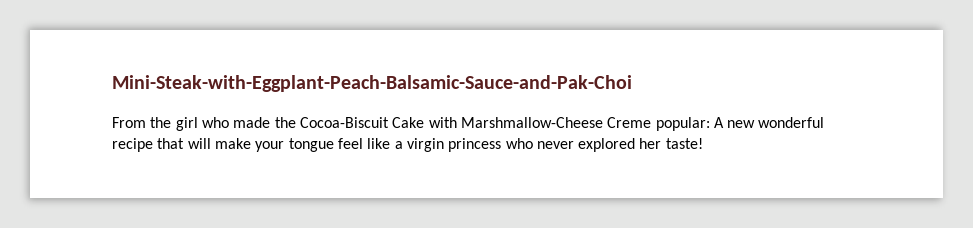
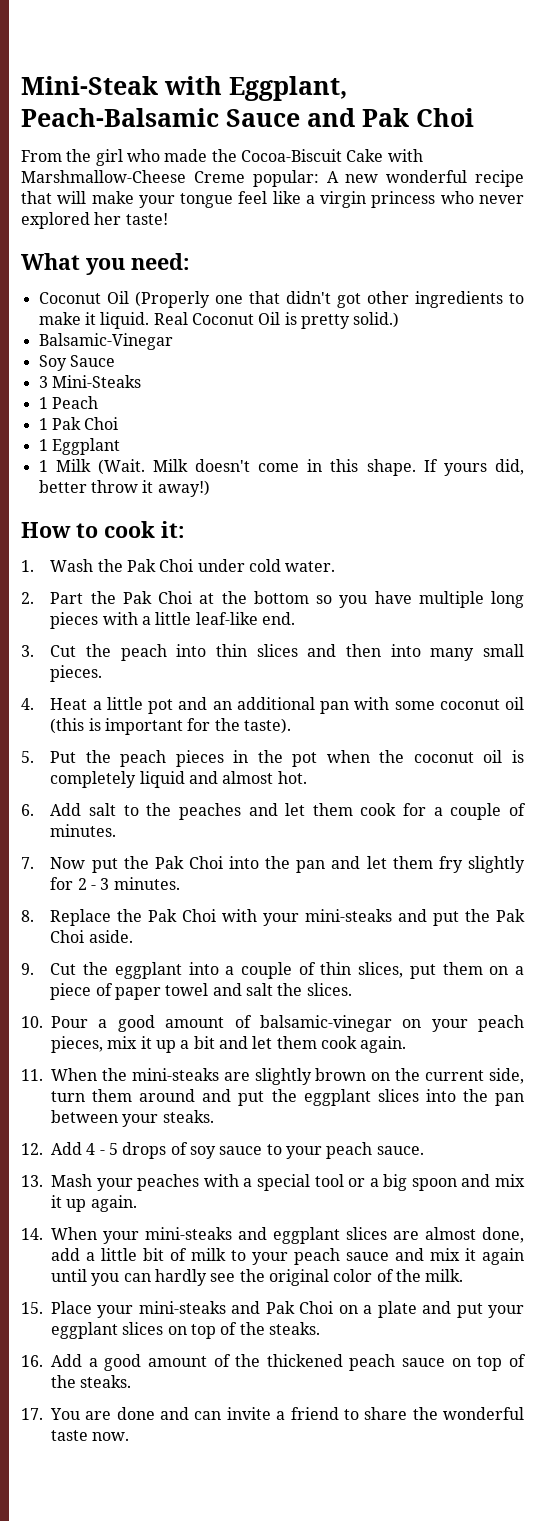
[112,75,632,92] Mini-Steak-with-Eggplant-Peach-Balsamic-Sauce-and-Pak-Choi -> [21,76,347,101] [21,108,474,127] Mini-Steak with Eggplant, Peach-Balsamic Sauce and Pak Choi
(703, 143) none -> [21,253,190,275] [38,291,524,308] [38,312,400,329] [38,333,173,350] [38,355,115,371] [38,375,141,388] [38,396,98,409] [38,417,119,430] [38,438,120,455] [38,459,524,476] [38,480,210,497] [21,521,185,538] [21,559,336,572] [21,591,524,608] [50,612,296,629] [21,644,524,661] [50,665,103,682] [21,697,524,714] [50,718,292,735] [21,750,525,767] [50,771,307,788] [21,803,527,820] [50,824,117,837] [21,856,525,873] [50,877,180,890] [21,909,525,926] [50,930,133,943] [21,962,524,979] [50,983,352,1000] [21,1015,524,1032] [51,1036,407,1053] [21,1068,525,1085] [51,1089,525,1106] [51,1110,214,1127] [21,1142,424,1159] [21,1174,525,1191] [51,1195,137,1212] [21,1227,524,1244] [51,1248,524,1265] [51,1269,464,1286] [21,1301,524,1318] [51,1322,320,1339] [21,1354,526,1371] [51,1375,132,1388] [21,1407,525,1420] [51,1430,130,1441] // What you need: // Coconut Oil (Properly one that didn't got other ingredients to make it liquid. Real Coconut Oil is pretty solid.) // Balsamic-Vinegar // Soy Sauce // 3 Mini-Steaks // 1 Peach // 1 Pak Choi // 1 Eggplant // 1 Milk (Wait. Milk doesn't come in this shape. If yours did, better throw it away!) // How to cook it: // 1. Wash the Pak Choi under cold water. // 2. Part the Pak Choi at the bottom so you have multiple long pieces with a little leaf-like end. // 3. Cut the peach into thin slices and then into many small pieces. // 4. Heat a little pot and an additional pan with some coconut oil (this is important for the taste). // 5. Put the peach pieces in the pot when the coconut oil is completely liquid and almost hot. // 6. Add salt to the peaches and let them cook for a couple of minutes. // 7. Now put the Pak Choi into the pan and let them fry slightly for 2 - 3 minutes. // 8. Replace the Pak Choi with your mini-steaks and put the Pak Choi aside. // 9. Cut the eggplant into a couple of thin slices, put them on a piece of paper towel and salt the slices. // 10. Pour a good amount of balsamic-vinegar on your peach pieces, mix it up a bit and let them cook again. // 11. When the mini-steaks are slightly brown on the current side, turn them around and put the eggplant slices into the pan between your steaks. // 12. Add 4 - 5 drops of soy sauce to your peach sauce. // 13. Mash your peaches with a special tool or a big spoon and mix it up again. // 14. When your mini-steaks and eggplant slices are almost done, add a little bit of milk to your peach sauce and mix it again until you can hardly see the original color of the milk. // 15. Place your mini-steaks and Pak Choi on a plate and put your eggplant slices on top of the steaks. // 16. Add a good amount of the thickened peach sauce on top of the steaks. // 17. You are done and can invite a friend to share the wonderful taste now.

